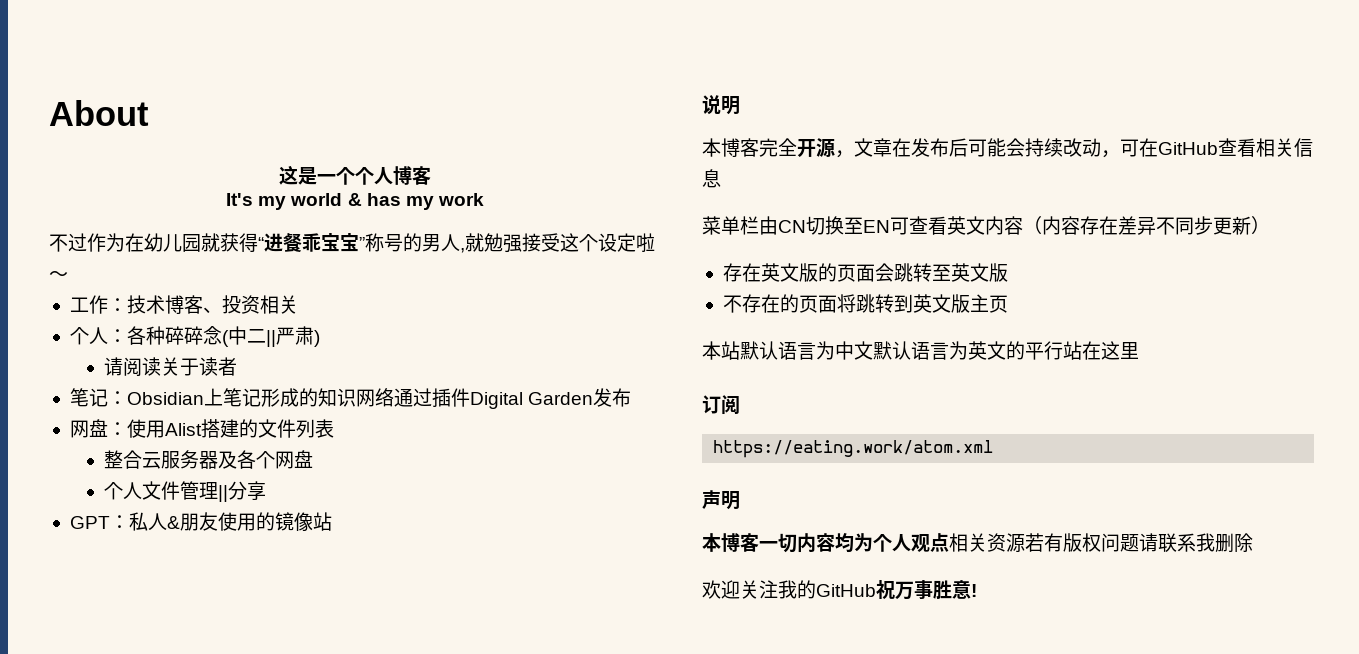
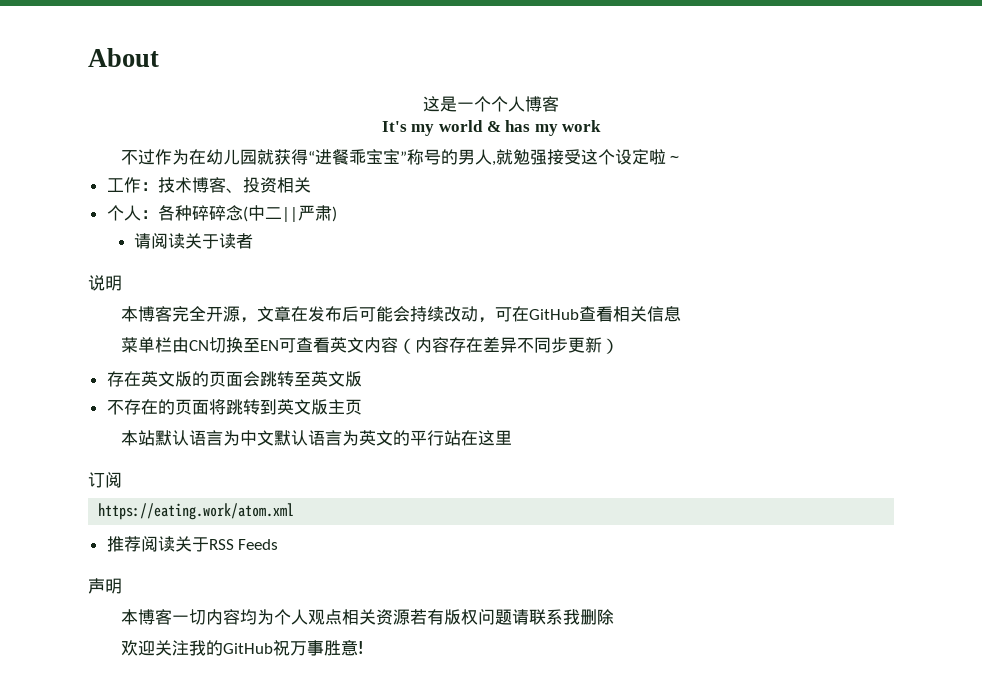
[69,388,632,409] [69,419,334,438] [104,450,314,469] [104,481,267,502] [69,512,332,531] // 笔记：Obsidian上笔记形成的知识网络通过插件Digital Garden发布 // 网盘：使用Alist搭建的文件列表 // 整合云服务器及各个网盘 // 个人文件管理||分享 // GPT：私人&朋友使用的镜像站 -> (253, 241) none
(994, 449) none -> [106,536,279,552] // 推荐阅读关于RSS Feeds

